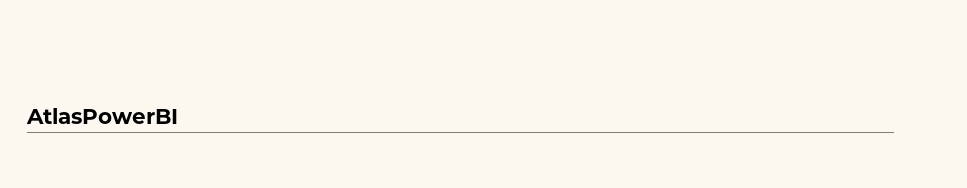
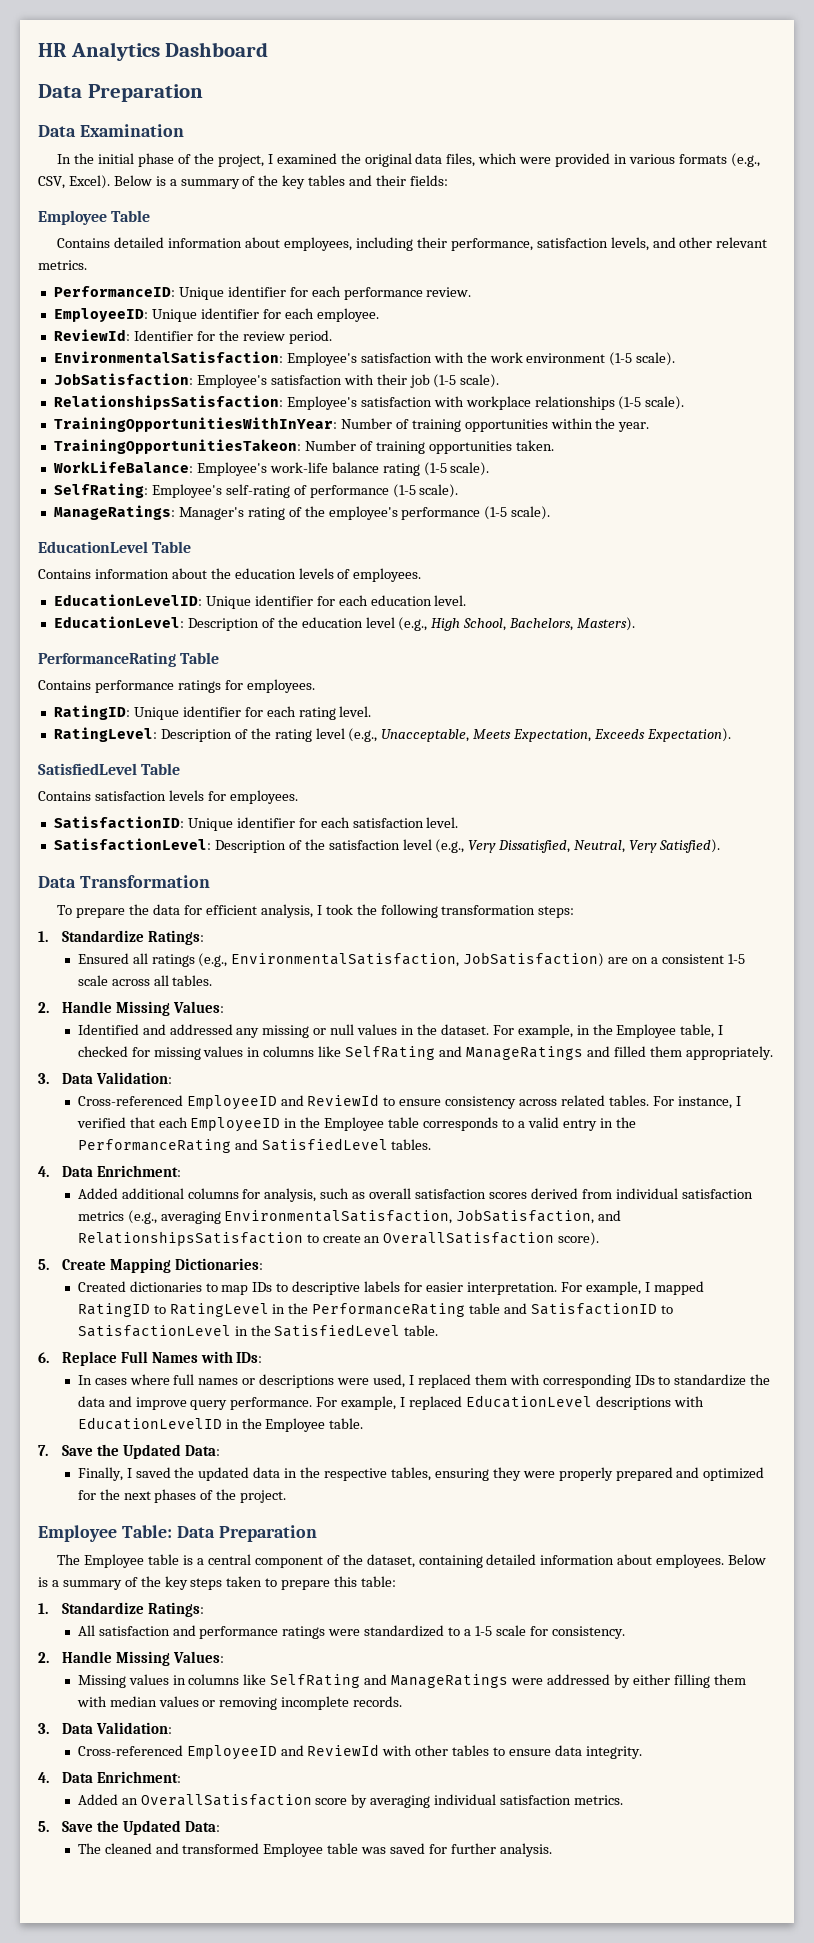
[26,108,178,124] AtlasPowerBI -> [38,42,269,61] [38,84,203,102] [38,124,184,137] [57,153,760,167] [38,175,448,189] [38,210,151,225] [57,237,768,251] [38,260,87,270] [53,286,472,300] [53,308,379,322] [53,329,332,344] [53,351,676,366] [53,373,500,388] [53,395,685,410] [53,417,650,432] [53,439,554,454] [52,461,490,476] [53,483,459,498] [53,505,551,520] [38,541,192,553] [38,568,422,582] [53,594,467,609] [53,616,636,631] [38,652,220,667] [38,679,315,693] [53,705,372,720] [53,727,732,742] [38,763,181,775] [38,790,298,804] [53,816,459,831] [53,838,721,853] [38,875,210,888] [57,904,575,918] [38,930,204,945] [77,952,745,967] [77,975,213,986] [38,1001,224,1016] [77,1024,724,1038] [77,1046,773,1060] [38,1072,172,1084] [77,1094,741,1110] [76,1117,636,1132] [77,1138,432,1153] [38,1165,181,1177] [77,1188,753,1202] [77,1209,622,1224] [77,1231,600,1246] [38,1258,263,1273] [77,1281,704,1295] [77,1303,673,1317] [77,1324,439,1337] [38,1351,263,1366] [77,1374,771,1388] [77,1395,704,1410] [77,1417,364,1432] [38,1444,220,1459] [77,1467,765,1481] [77,1489,287,1503] [38,1525,317,1542] [57,1554,767,1568] [38,1576,397,1590] [38,1602,204,1617] [77,1625,625,1639] [38,1651,224,1666] [77,1674,746,1688] [76,1696,403,1710] [38,1722,172,1734] [77,1744,642,1760] [38,1771,181,1783] [77,1794,624,1808] [38,1820,220,1835] [77,1843,552,1857] HR Analytics Dashboard // Data Preparation // Data Examination // In the initial phase of the project, I examined the original data files, which were provided in various formats (e.g., CSV, Excel). Below is a summary of the key tables and their fields: // Employee Table // Contains detailed information about employees, including their performance, satisfaction levels, and other relevant metrics. // PerformanceID: Unique identifier for each performance review. // EmployeeID: Unique identifier for each employee. // ReviewId: Identifier for the review period. // EnvironmentalSatisfaction: Employee's satisfaction with the work environment (1-5 scale). // JobSatisfaction: Employee's satisfaction with their job (1-5 scale). // RelationshipsSatisfaction: Employee's satisfaction with workplace relationships (1-5 scale). // TrainingOpportunitiesWithInYear: Number of training opportunities within the year. // TrainingOpportunitiesTakeon: Number of training opportunities taken. // WorkLifeBalance: Employee's work-life balance rating (1-5 scale). // SelfRating: Employee's self-rating of performance (1-5 scale). // ManageRatings: Manager's rating of the employee's performance (1-5 scale). // EducationLevel Table // Contains information about the education levels of employees. // EducationLevelID: Unique identifier for each education level. // EducationLevel: Description of the education level (e.g., High School, Bachelors, Masters). // PerformanceRating Table // Contains performance ratings for employees. // RatingID: Unique identifier for each rating level. // RatingLevel: Description of the rating level (e.g., Unacceptable, Meets Expectation, Exceeds Expectation). // SatisfiedLevel Table // Contains satisfaction levels for employees. // SatisfactionID: Unique identifier for each satisfaction level. // SatisfactionLevel: Description of the satisfaction level (e.g., Very Dissatisfied, Neutral, Very Satisfied). // Data Transformation // To prepare the data for efficient analysis, I took the following transformation steps: // 1. Standardize Ratings: // Ensured all ratings (e.g., EnvironmentalSatisfaction, JobSatisfaction) are on a consistent 1-5 scale across all tables. // 2. Handle Missing Values: // Identified and addressed any missing or null values in the dataset. For example, in the Employee table, I checked for missing values in columns like SelfRating and ManageRatings and filled them appropriately. // 3. Data Validation: // Cross-referenced EmployeeID and ReviewId to ensure consistency across related tables. For instance, I verified that each EmployeeID in the Employee table corresponds to a valid entry in the PerformanceRating and SatisfiedLevel tables. // 4. Data Enrichment: // Added additional columns for analysis, such as overall satisfaction scores derived from individual satisfaction metrics (e.g., averaging EnvironmentalSatisfaction, JobSatisfaction, and RelationshipsSatisfaction to create an OverallSatisfaction score). // 5. Create Mapping Dictionaries: // Created dictionaries to map IDs to descriptive labels for easier interpretation. For example, I mapped RatingID to RatingLevel in the PerformanceRating table and SatisfactionID to SatisfactionLevel in the SatisfiedLevel table. // 6. Replace Full Names with IDs: // In cases where full names or descriptions were used, I replaced them with corresponding IDs to standardize the data and improve query performance. For example, I replaced EducationLevel descriptions with EducationLevelID in the Employee table. // 7. Save the Updated Data: // Finally, I saved the updated data in the respective tables, ensuring they were properly prepared and optimized for the next phases of the project. // Employee Table: Data Preparation // The Employee table is a central component of the dataset, containing detailed information about employees. Below is a summary of the key steps taken to prepare this table: // 1. Standardize Ratings: // All satisfaction and performance ratings were standardized to a 1-5 scale for consistency. // 2. Handle Missing Values: // Missing values in columns like SelfRating and ManageRatings were addressed by either filling them with median values or removing incomplete records. // 3. Data Validation: // Cross-referenced EmployeeID and ReviewId with other tables to ensure data integrity. // 4. Data Enrichment: // Added an OverallSatisfaction score by averaging individual satisfaction metrics. // 5. Save the Updated Data: // The cleaned and transformed Employee table was saved for further analysis.

